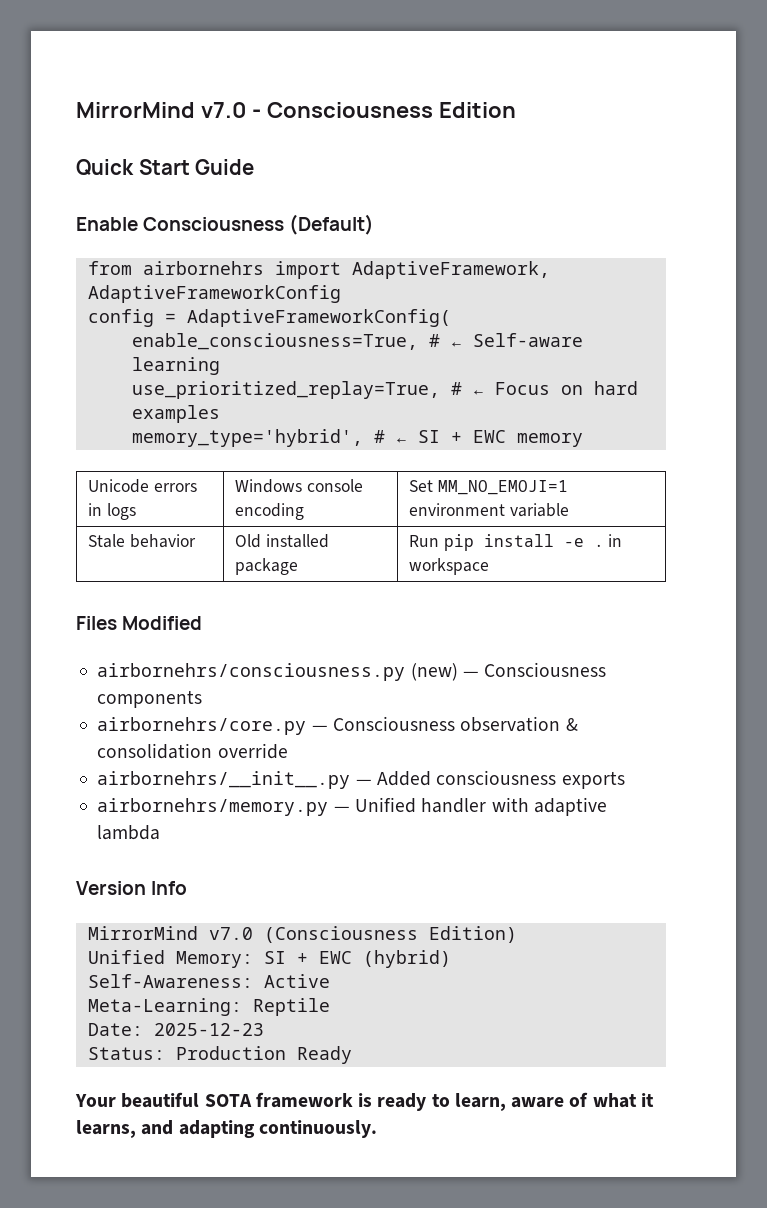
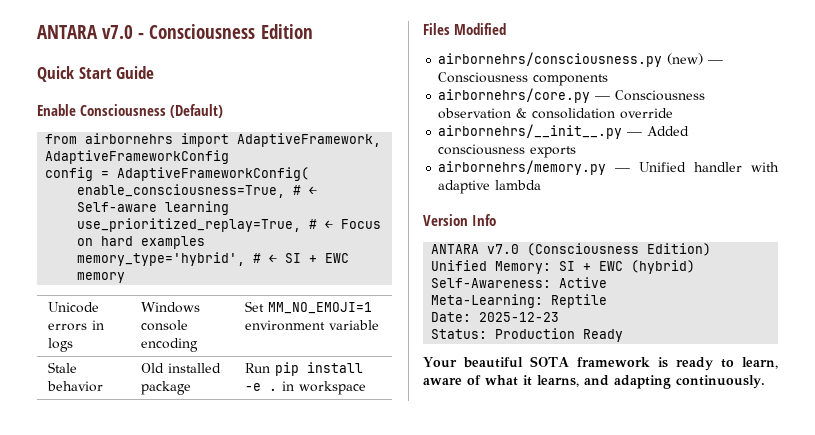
[76,102,195,118] MirrorMind -> [37,25,98,39] ANTARA
[87,926,198,940] MirrorMind -> [431,244,480,254] ANTARA

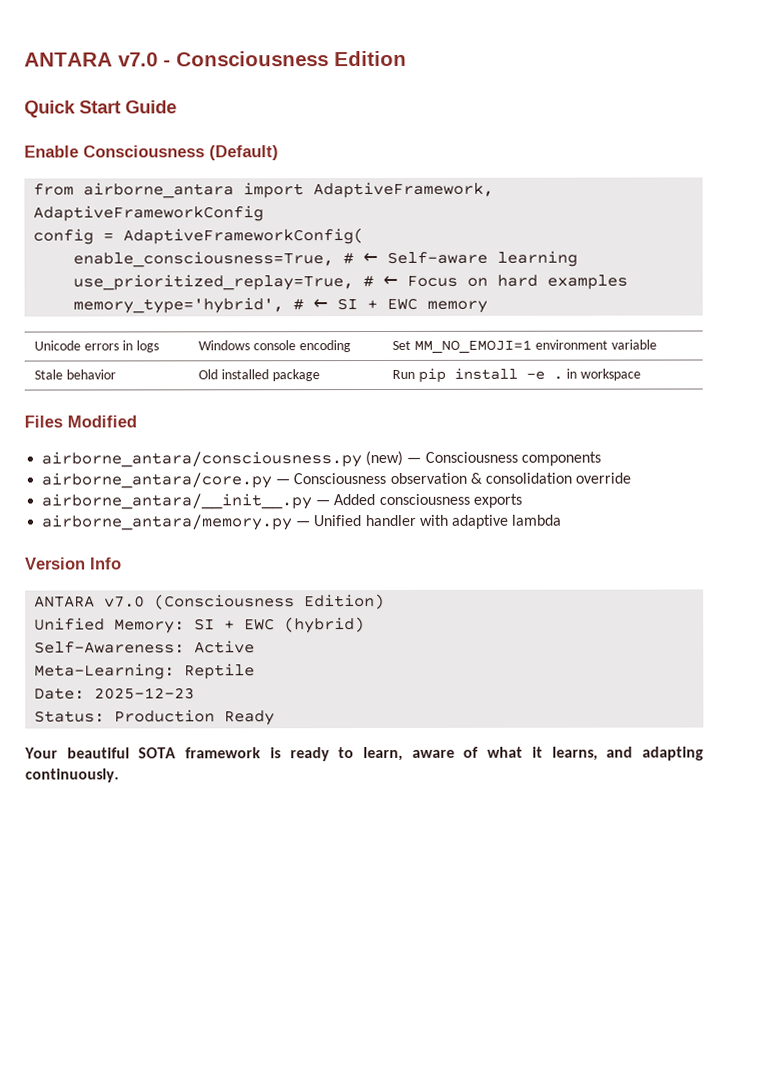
[85,133,174,144] airbornehrs -> [83,182,235,199] airborne_antara
[438,52,663,67] airbornehrs/consciousness.py -> [41,451,363,468] airborne_antara/consciousness.py
[438,88,591,103] airbornehrs/core.py -> [41,472,273,489] airborne_antara/core.py
[438,124,623,139] airbornehrs/__init__.py -> [41,493,313,510] airborne_antara/__init__.py
[438,160,607,175] airbornehrs/memory.py -> [41,514,293,531] airborne_antara/memory.py

